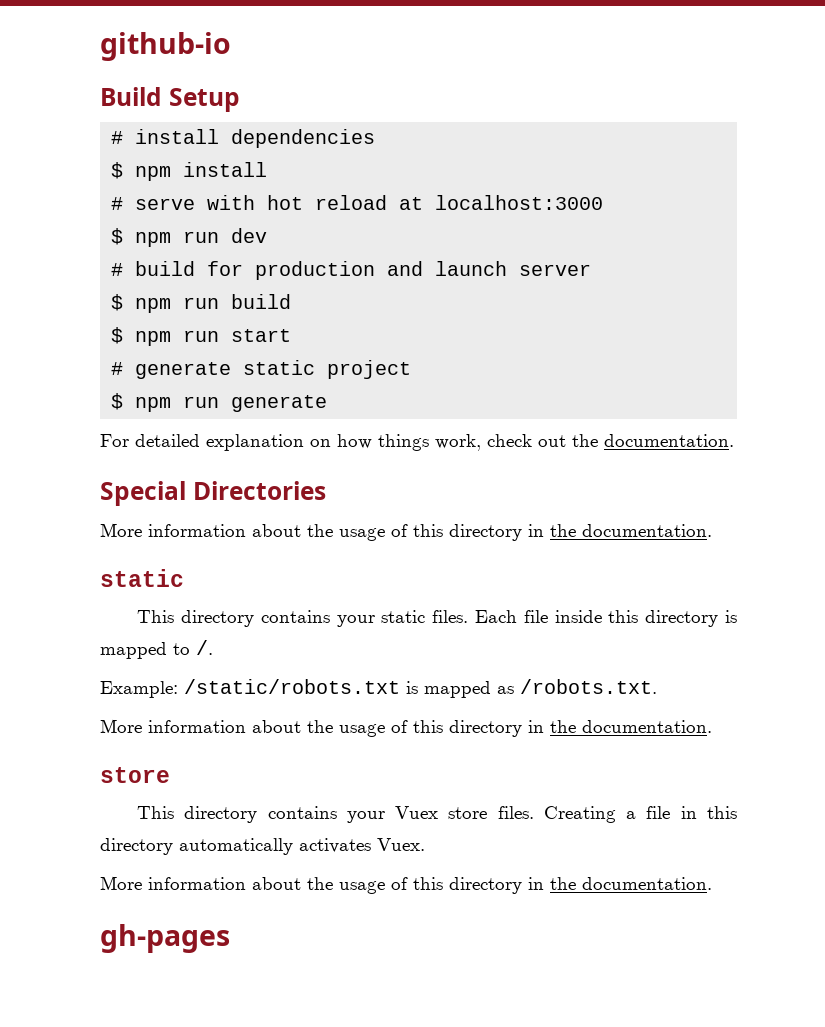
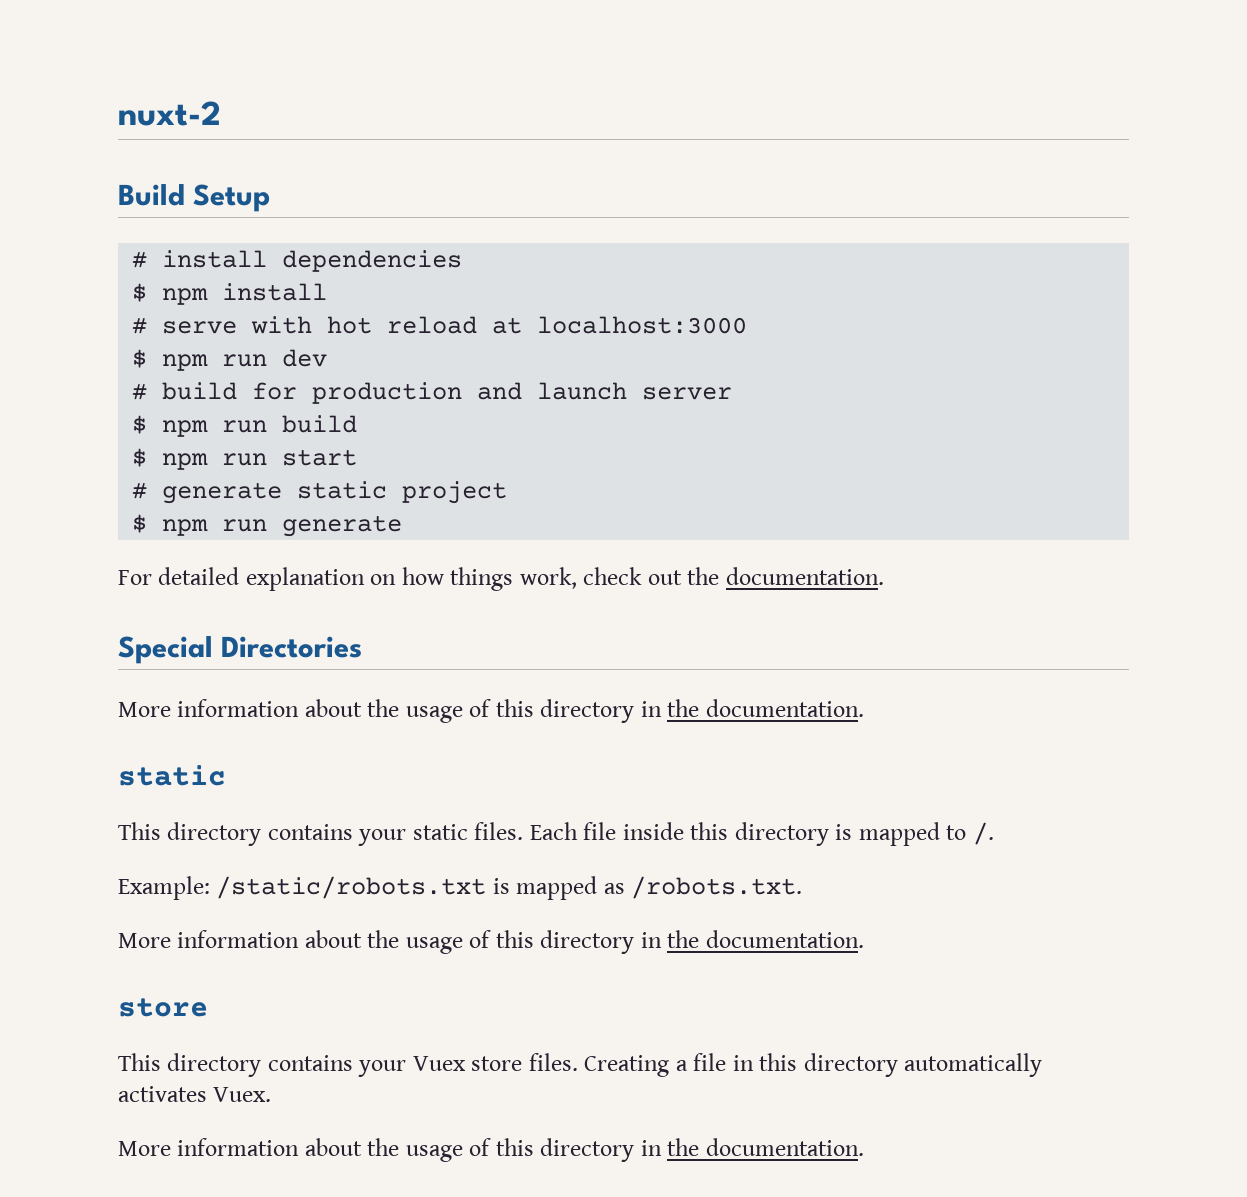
[100,32,231,61] github-io -> [118,101,221,126] nuxt-2
[100,924,230,953] // gh-pages -> (864, 1147) none

